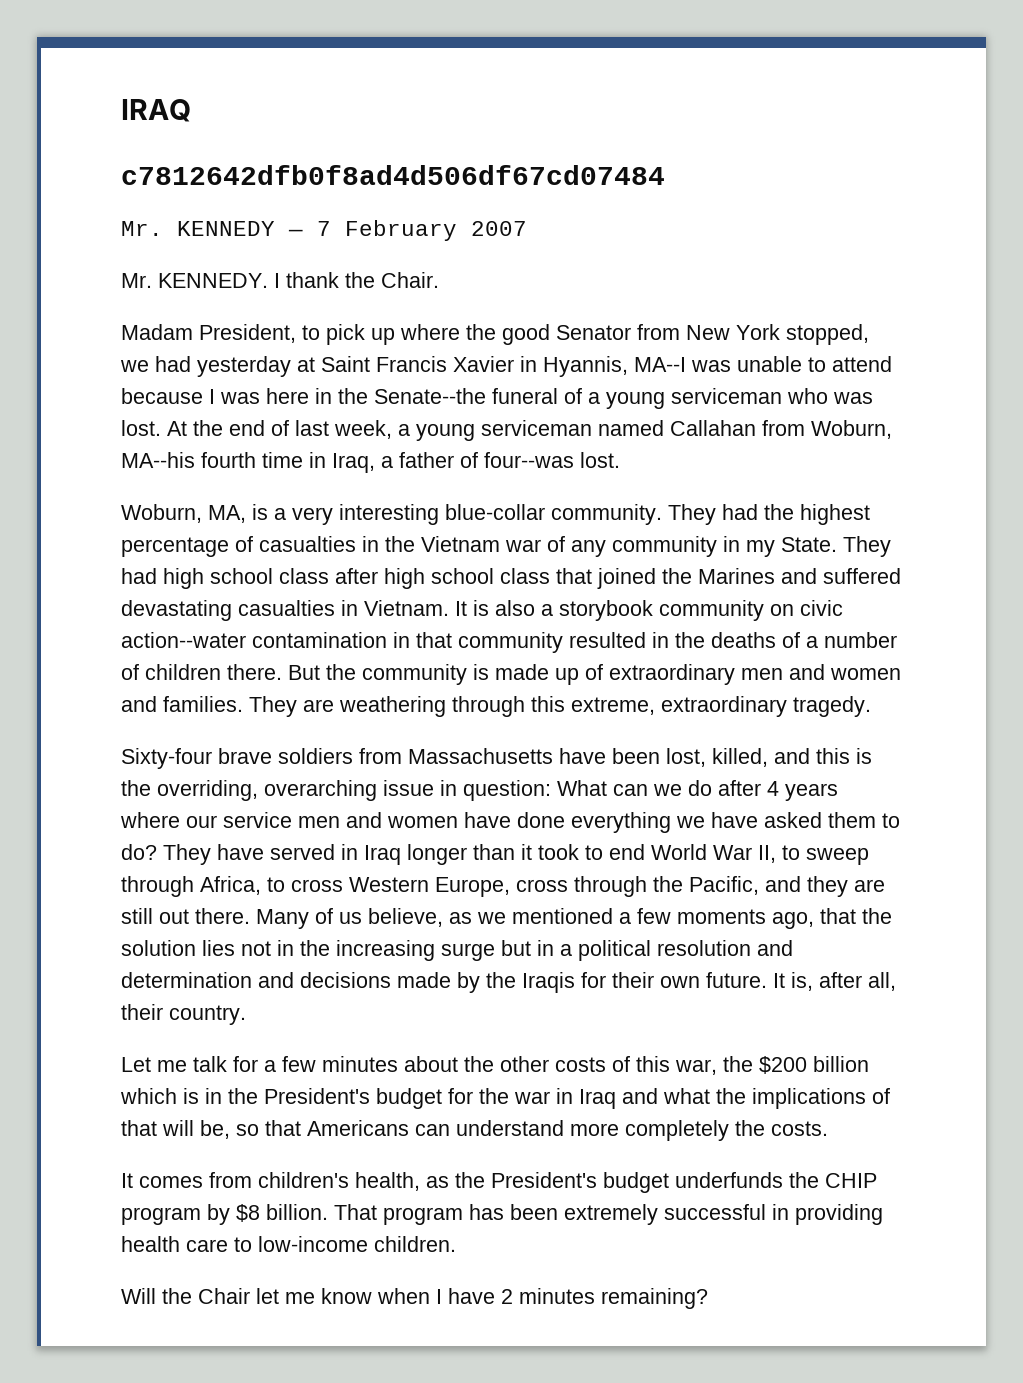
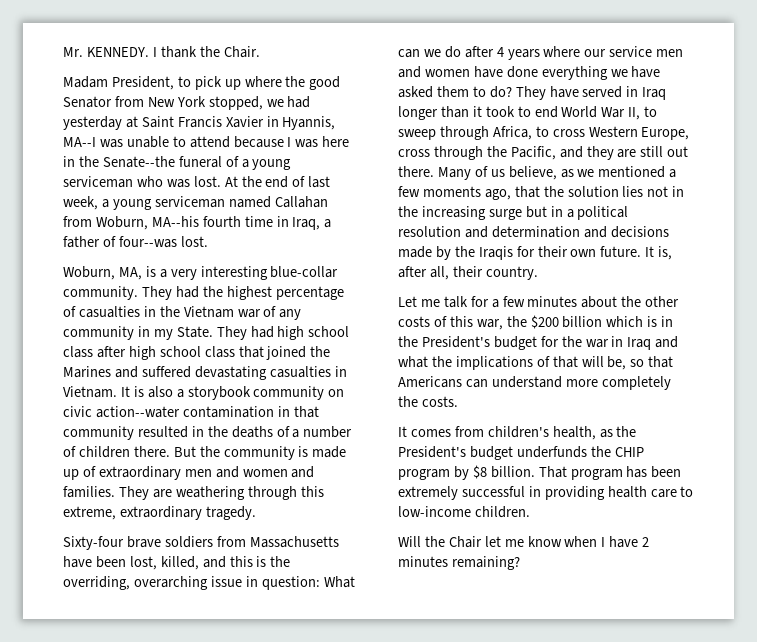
[121,99,191,122] [121,165,665,185] [121,220,527,241] IRAQ // c7812642dfb0f8ad4d506df67cd07484 // Mr. KENNEDY — 7 February 2007 // -> (63, 52) none

